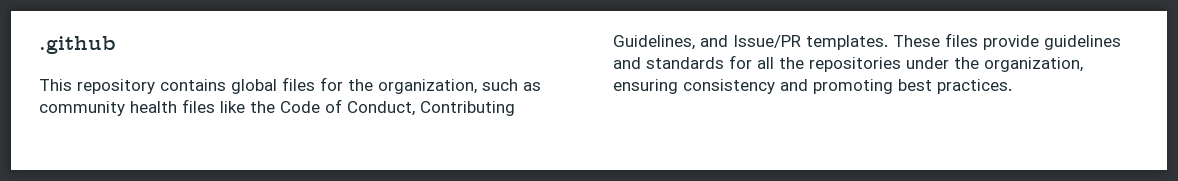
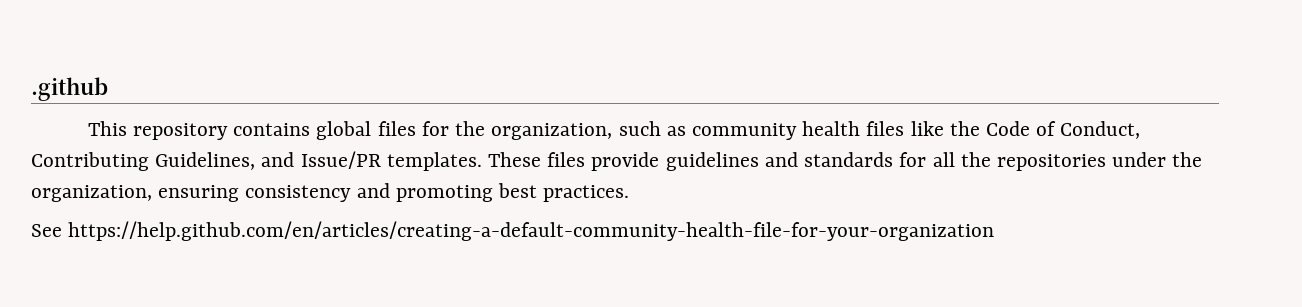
(1012, 86) none -> [31,221,995,241] // See https://help.github.com/en/articles/creating-a-default-community-health-file-for-your-organization

